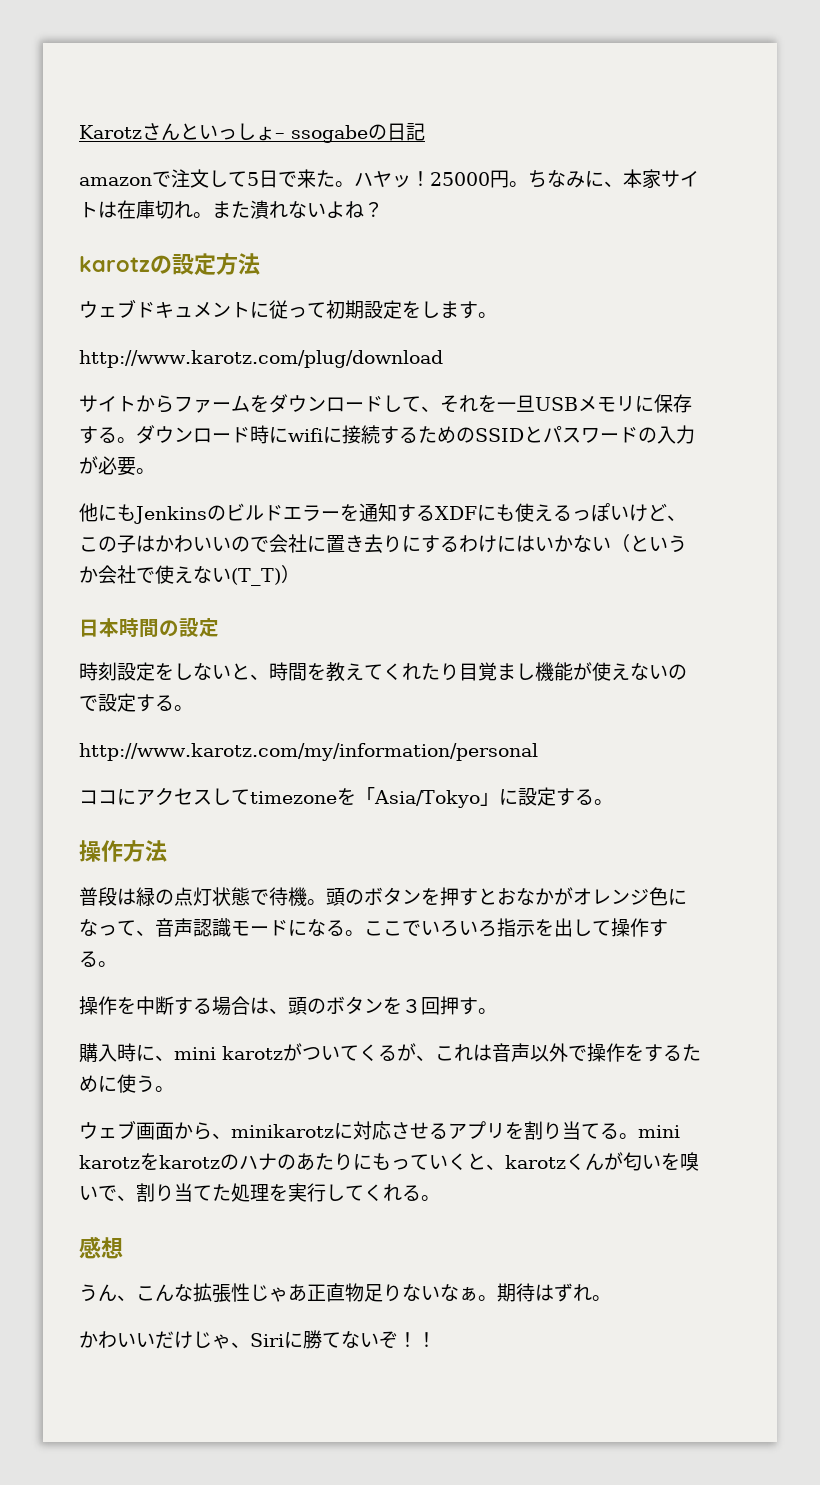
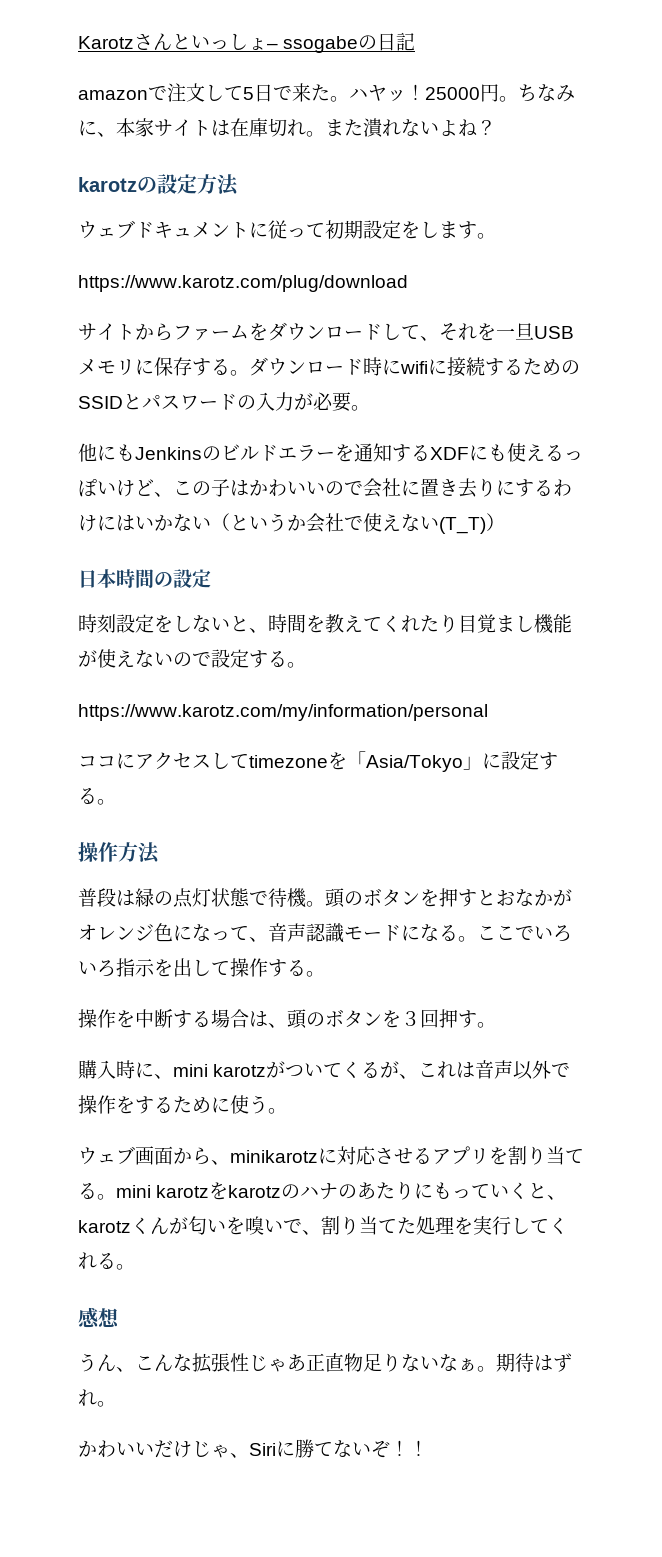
[79,350,443,368] http://www.karotz.com/plug/download -> [78,275,408,292] https://www.karotz.com/plug/download
[79,743,538,761] http://www.karotz.com/my/information/personal -> [78,704,488,721] https://www.karotz.com/my/information/personal

